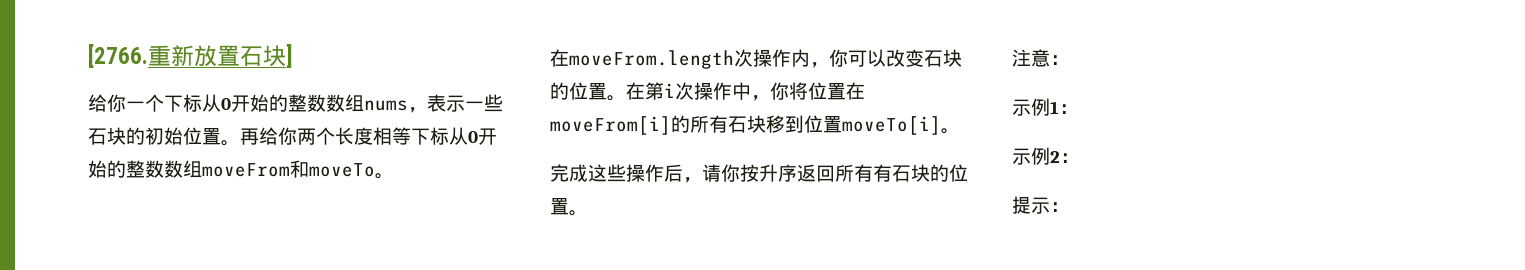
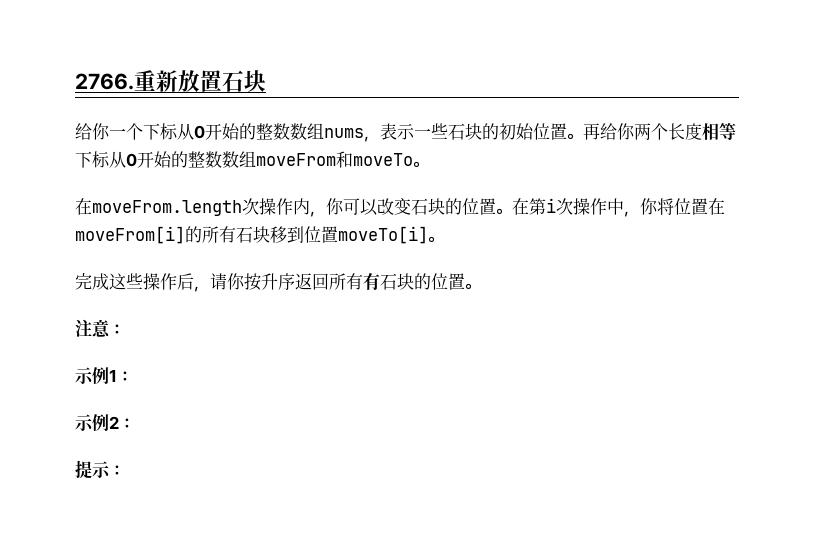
[88,44,148,68] [2766. -> [75,73,134,90] 2766.
[286,44,293,68] ] -> (266, 81) none

